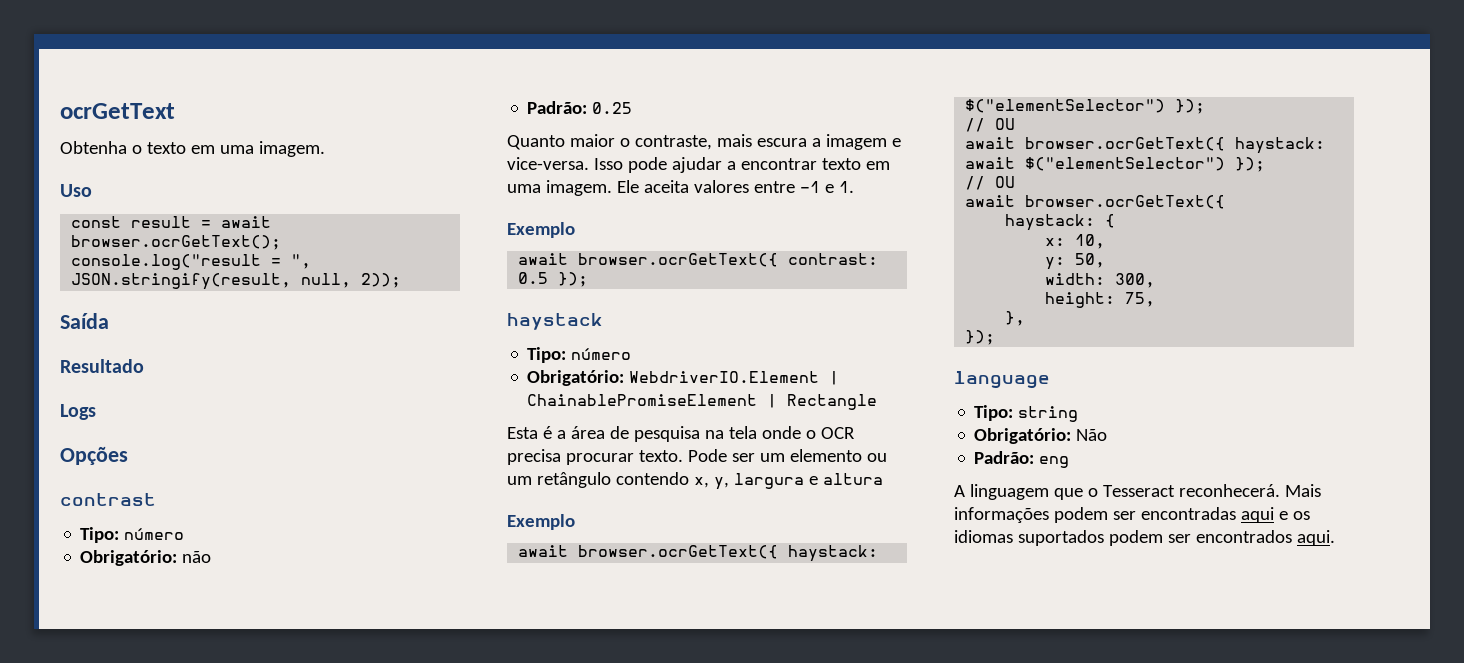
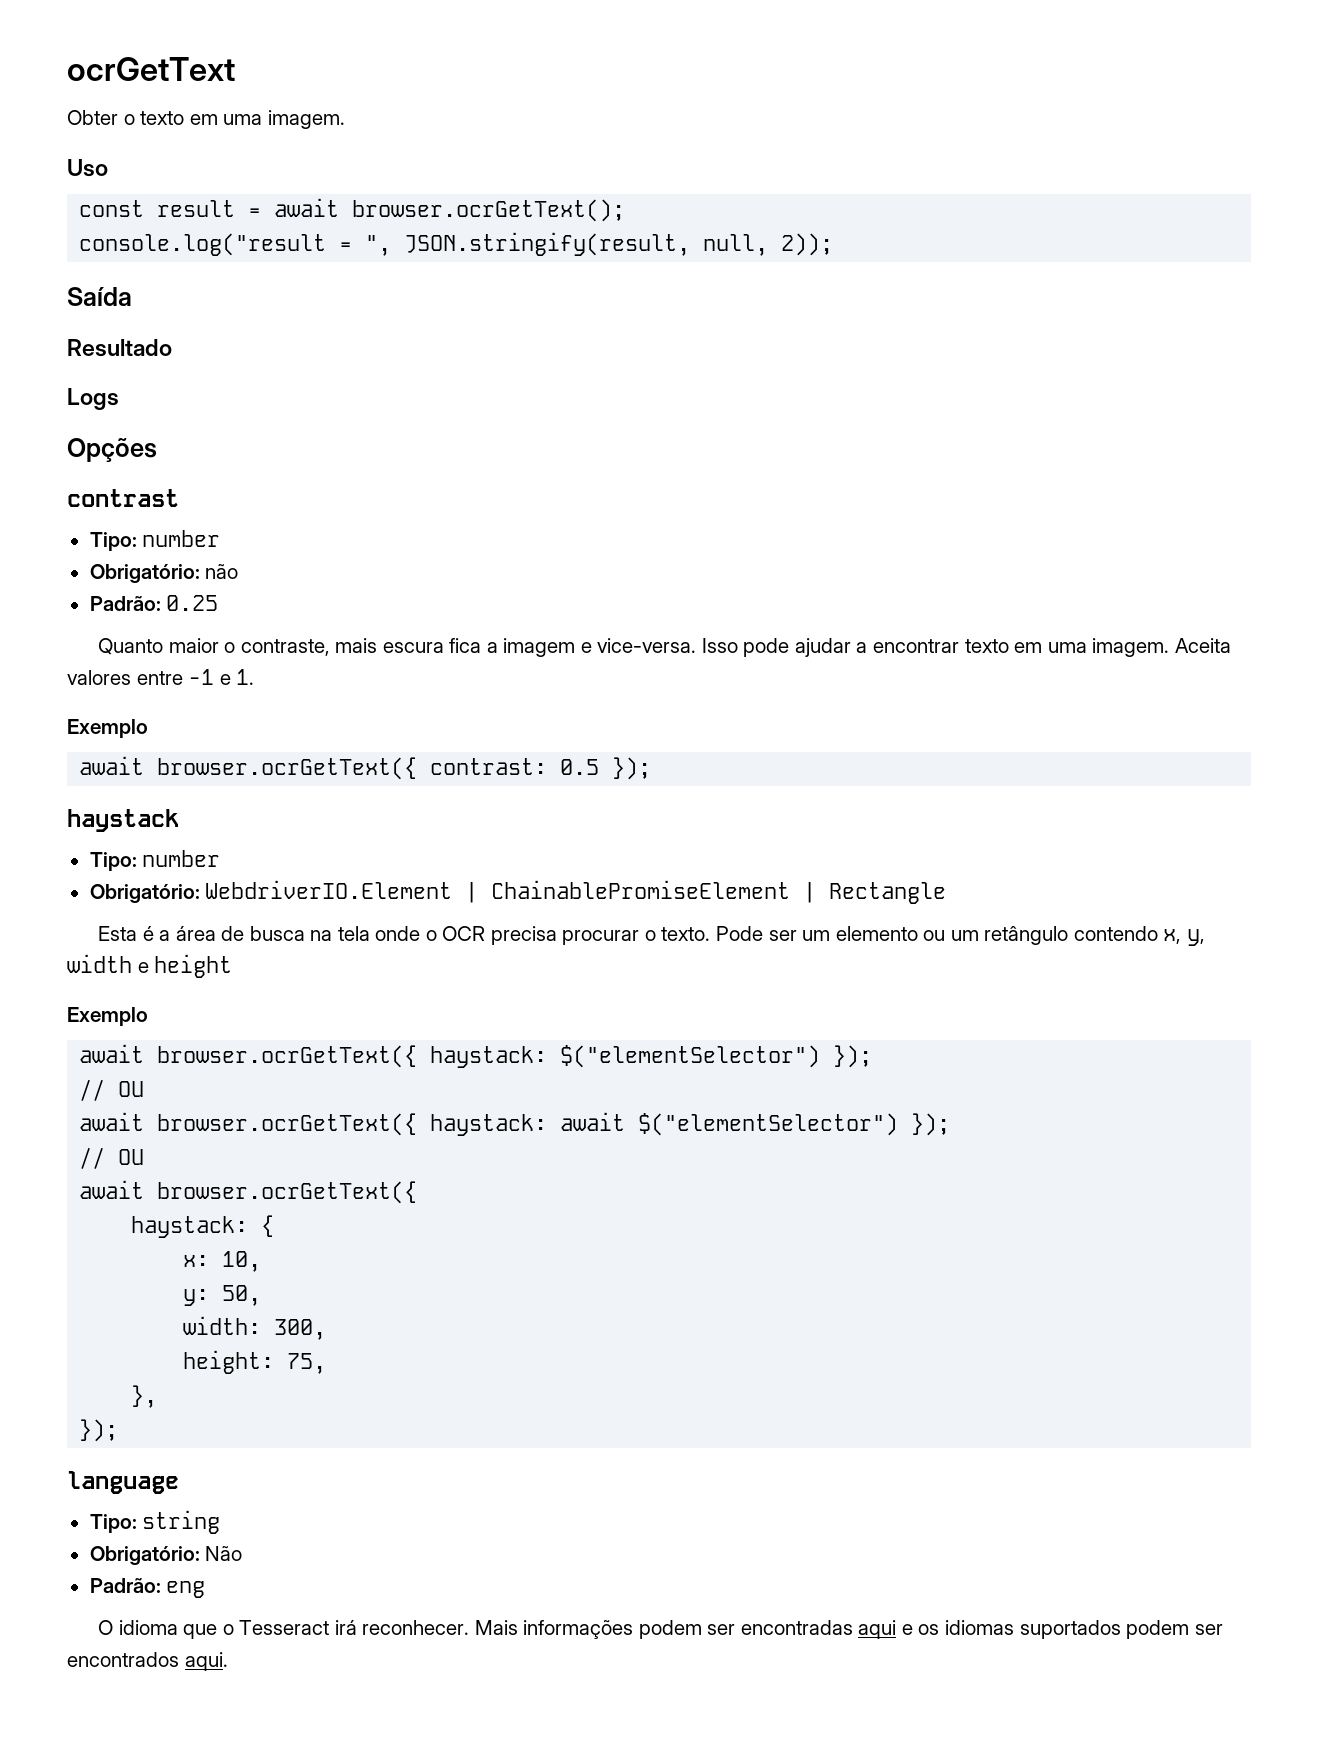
[60,141,127,154] Obtenha -> [67,110,118,125] Obter
[124,528,185,540] número -> [142,530,221,547] number
(807, 142) none -> [449,638,482,653] fica
[616,180,689,193] Ele aceita -> [1174,638,1231,653] Aceita
[571,348,632,360] número -> [142,850,221,867] number
[633,426,700,442] pesquisa -> [249,926,305,941] busca
(634, 459) none -> [644,930,656,941] o
[733,473,883,489] largura e altura -> [67,954,233,978] width e height
[954,484,1049,500] A linguagem -> [97,1620,178,1635] O idioma
[1178,484,1280,497] reconhecerá. -> [334,1620,470,1635] irá reconhecer.

